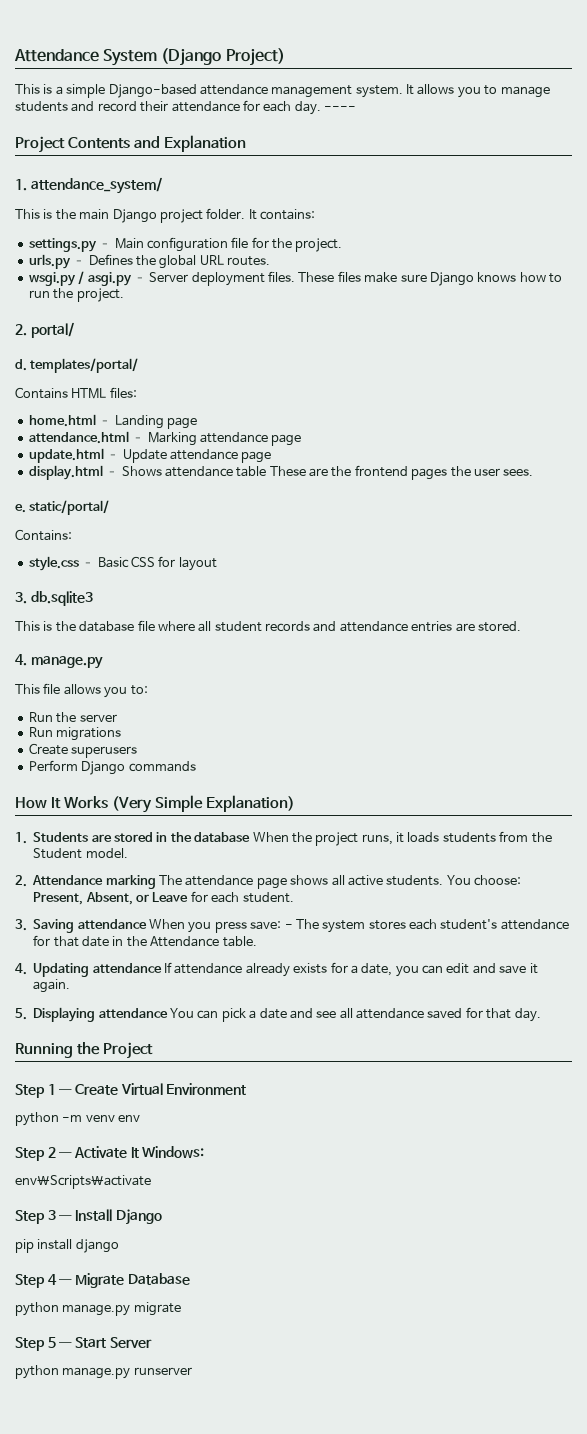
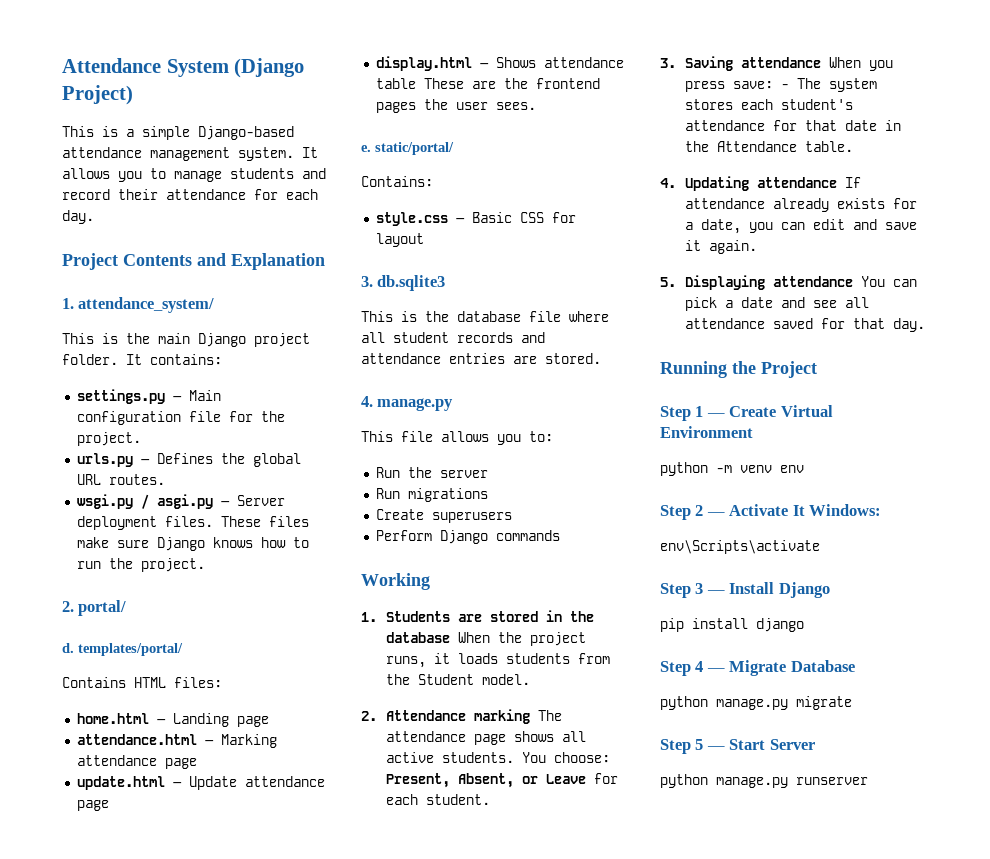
[324,106,356,111] ---- -> (94, 217) none
[15,795,295,813] How It Works (Very Simple Explanation) -> [361,573,430,590] Working

